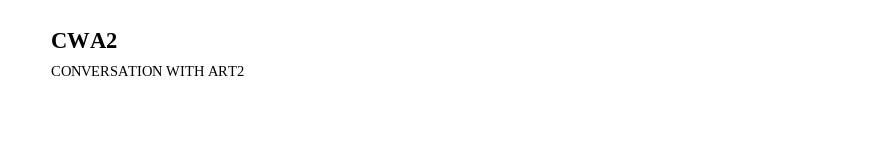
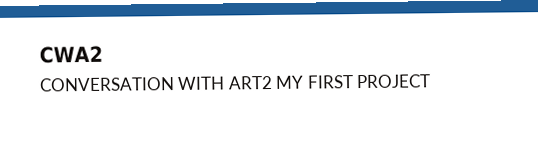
(244, 71) none -> [275,74,432,89] MY FIRST PROJECT

